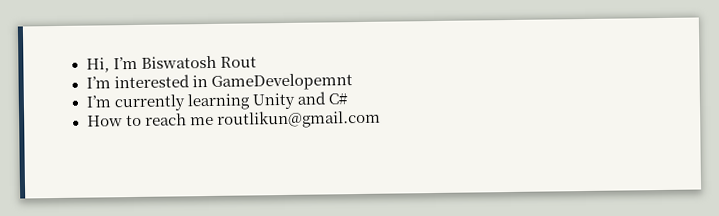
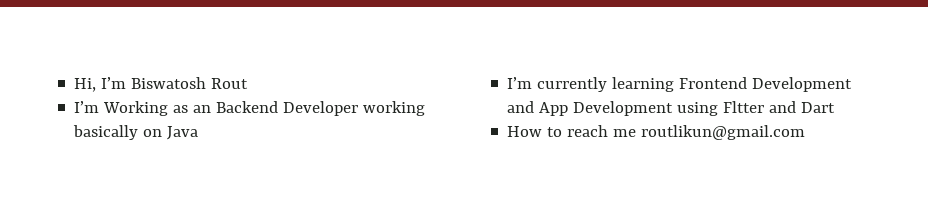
[113,73,353,91] [85,91,348,112] interested in GameDevelopemnt // I’m currently learning Unity and C# -> [103,101,426,116] [73,125,199,140] [507,77,853,92] [507,101,836,116] Working as an Backend Developer working basically on Java // I’m currently learning Frontend Development and App Development using Fltter and Dart

